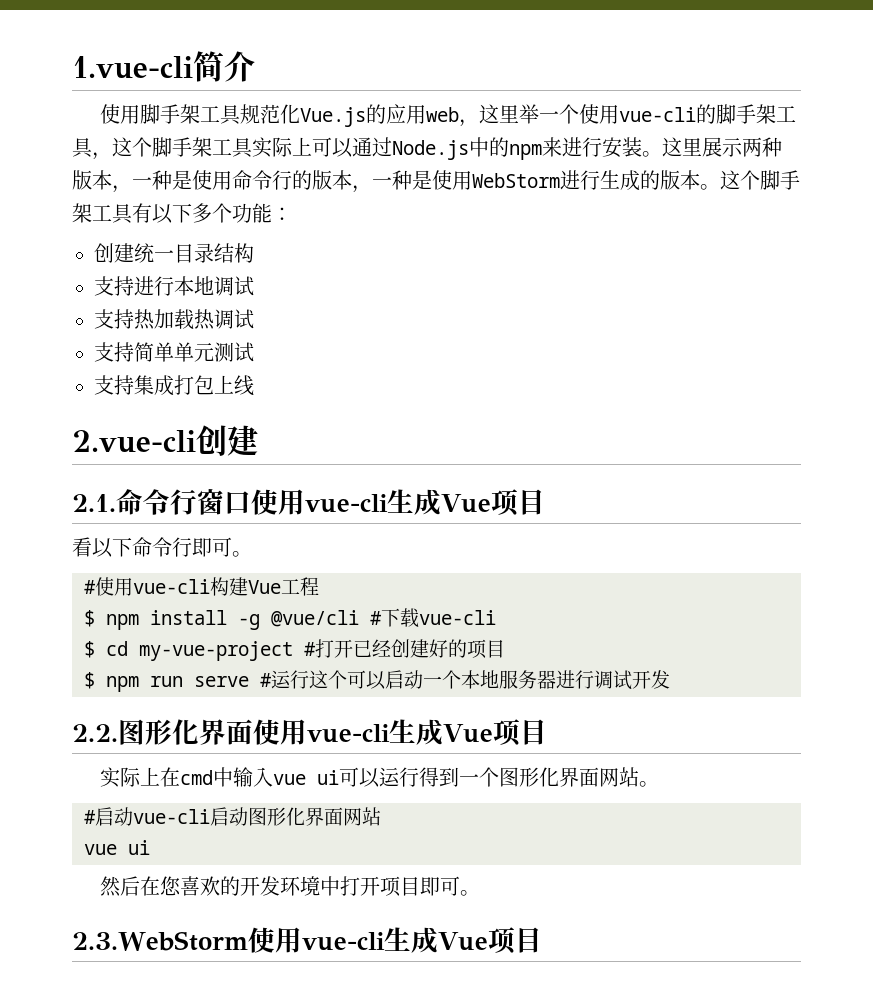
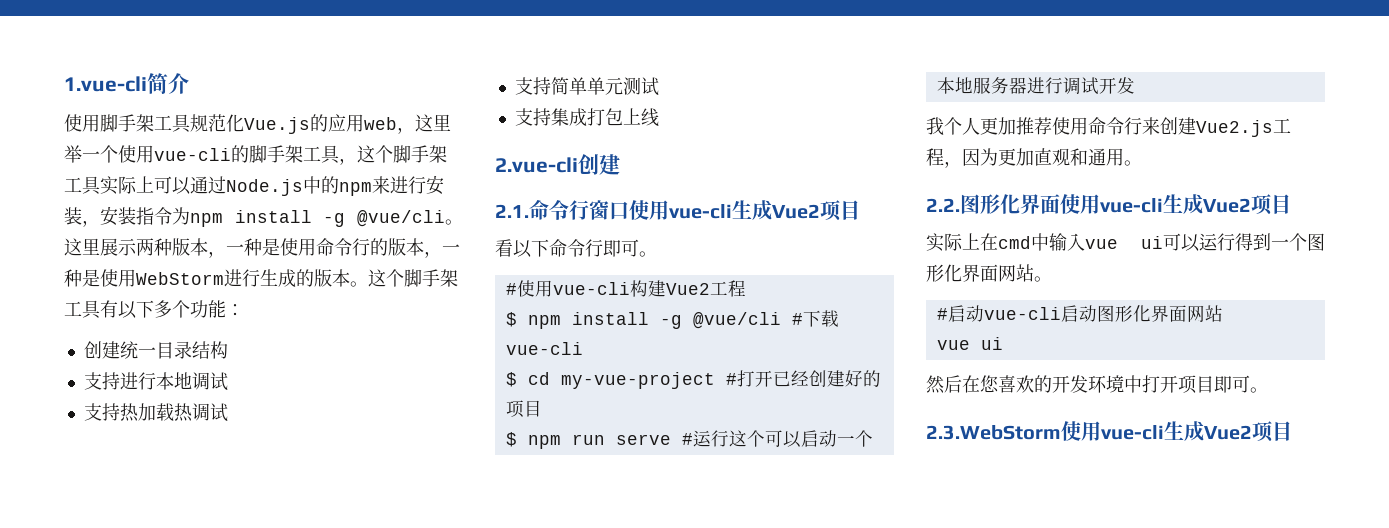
(642, 147) none -> [82,206,445,227] ，安装指令为npm install -g @vue/cli
[441,494,491,513] Vue -> [772,204,820,219] Vue2
[248,580,281,594] Vue -> [665,283,710,295] Vue2
(670, 679) none -> [926,117,1291,137] [926,148,1142,168] // 我个人更加推荐使用命令行来创建Vue2.js工程，因为更加直观和通用。
[443,724,493,743] Vue -> [1203,198,1251,213] Vue2
[437,932,488,951] Vue -> [1204,425,1252,440] Vue2

